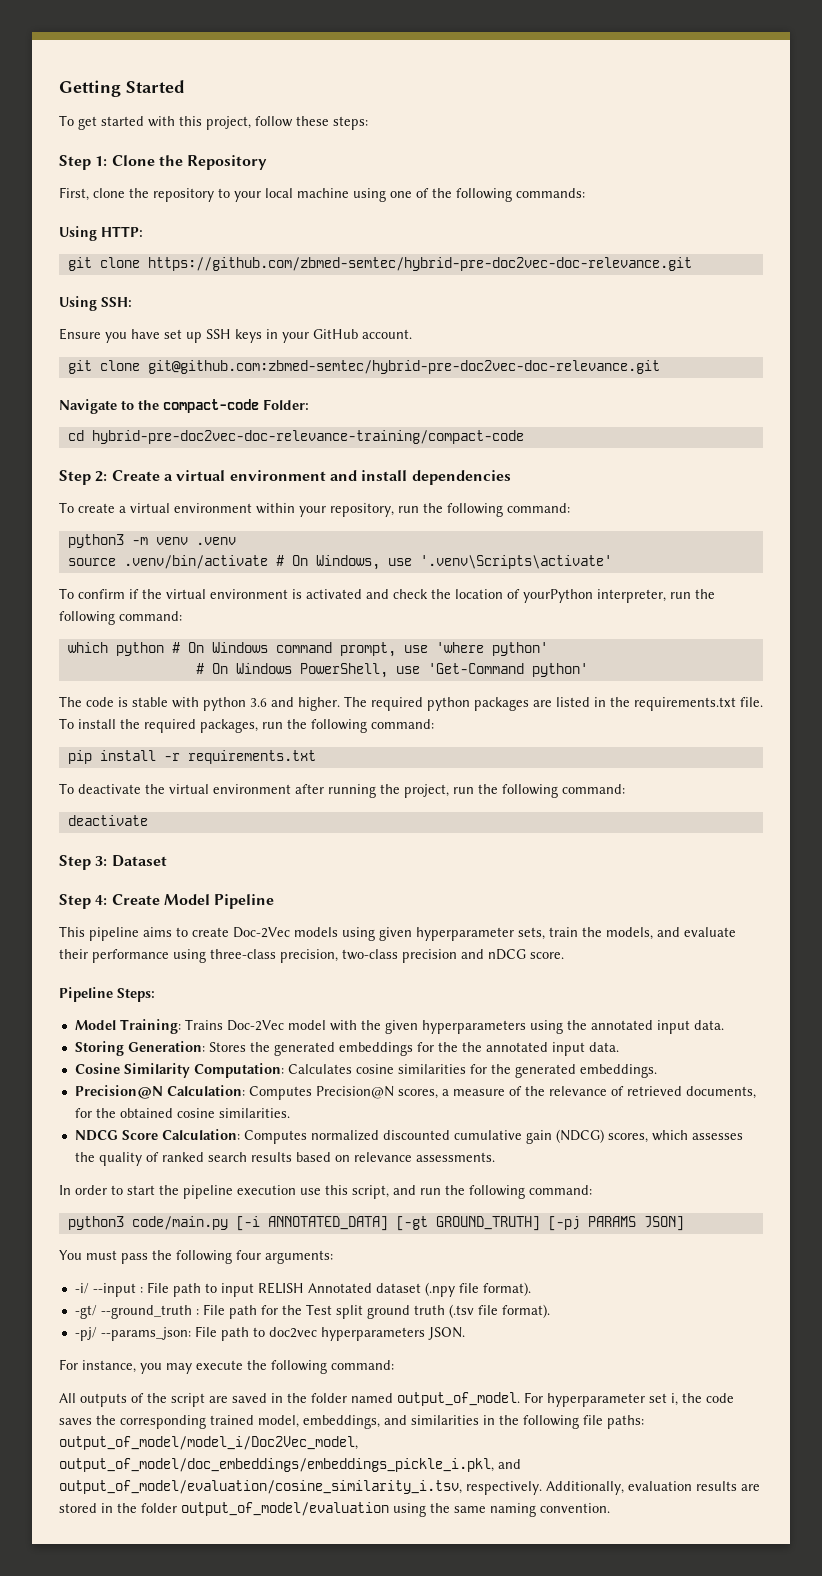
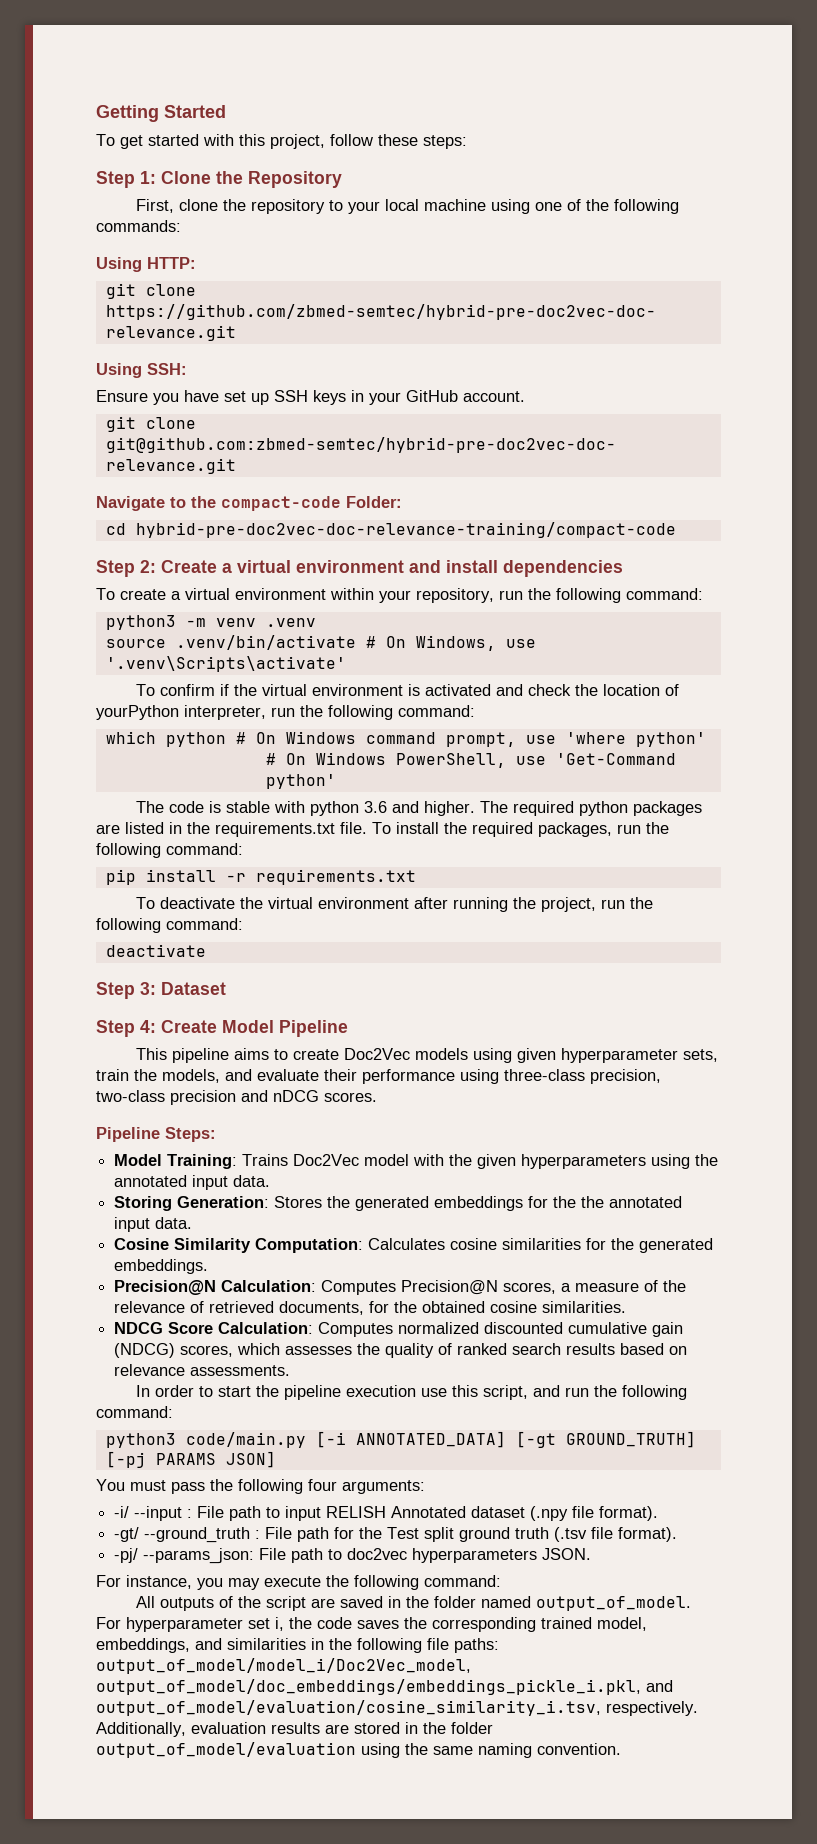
[233,927,290,938] Doc-2Vec -> [344,1048,411,1060] Doc2Vec
[530,952,564,959] score. -> [324,1092,377,1102] scores.
[226,1020,284,1031] Doc-2Vec -> [293,1154,360,1166] Doc2Vec

